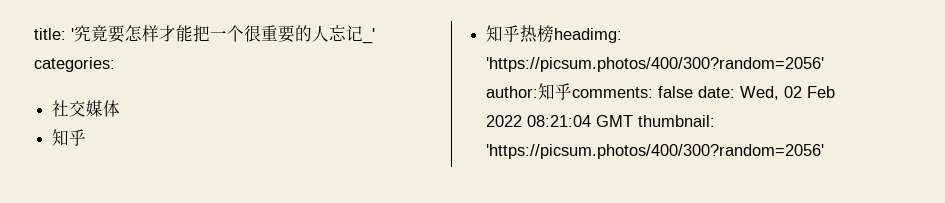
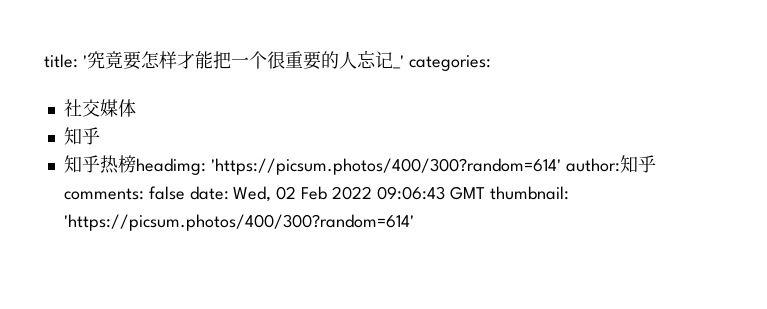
[486,57,825,72] 'https://picsum.photos/400/300?random=2056' -> [210,158,561,175] 'https://picsum.photos/400/300?random=614'
[527,115,592,127] 08:21:04 -> [376,186,445,200] 09:06:43
[486,144,825,159] 'https://picsum.photos/400/300?random=2056' -> [63,214,414,231] 'https://picsum.photos/400/300?random=614'

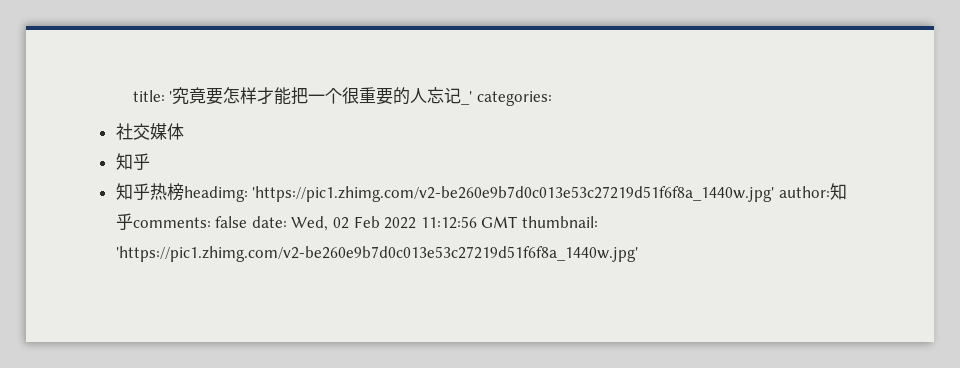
[210,158,561,175] 'https://picsum.photos/400/300?random=614' -> [252,186,775,202] 'https://pic1.zhimg.com/v2-be260e9b7d0c013e53c27219d51f6f8a_1440w.jpg'
[376,186,445,200] 09:06:43 -> [420,216,477,229] 11:12:56
[63,214,414,231] 'https://picsum.photos/400/300?random=614' -> [115,246,638,262] 'https://pic1.zhimg.com/v2-be260e9b7d0c013e53c27219d51f6f8a_1440w.jpg'

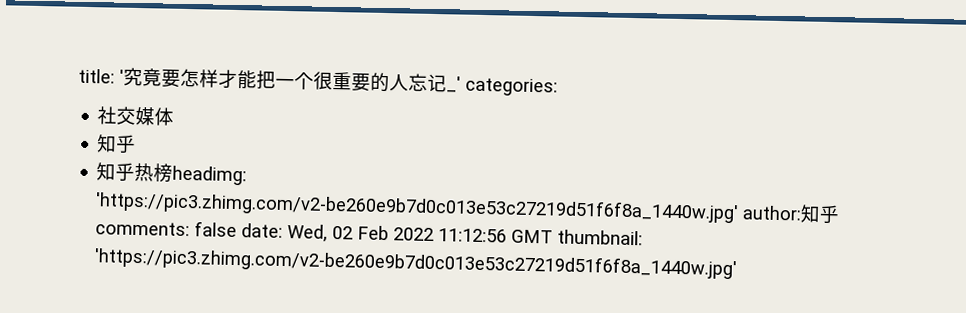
[252,186,775,202] 'https://pic1.zhimg.com/v2-be260e9b7d0c013e53c27219d51f6f8a_1440w.jpg' -> [95,191,740,224] 'https://pic3.zhimg.com/v2-be260e9b7d0c013e53c27219d51f6f8a_1440w.jpg'
[115,246,638,262] 'https://pic1.zhimg.com/v2-be260e9b7d0c013e53c27219d51f6f8a_1440w.jpg' -> [94,247,738,280] 'https://pic3.zhimg.com/v2-be260e9b7d0c013e53c27219d51f6f8a_1440w.jpg'

